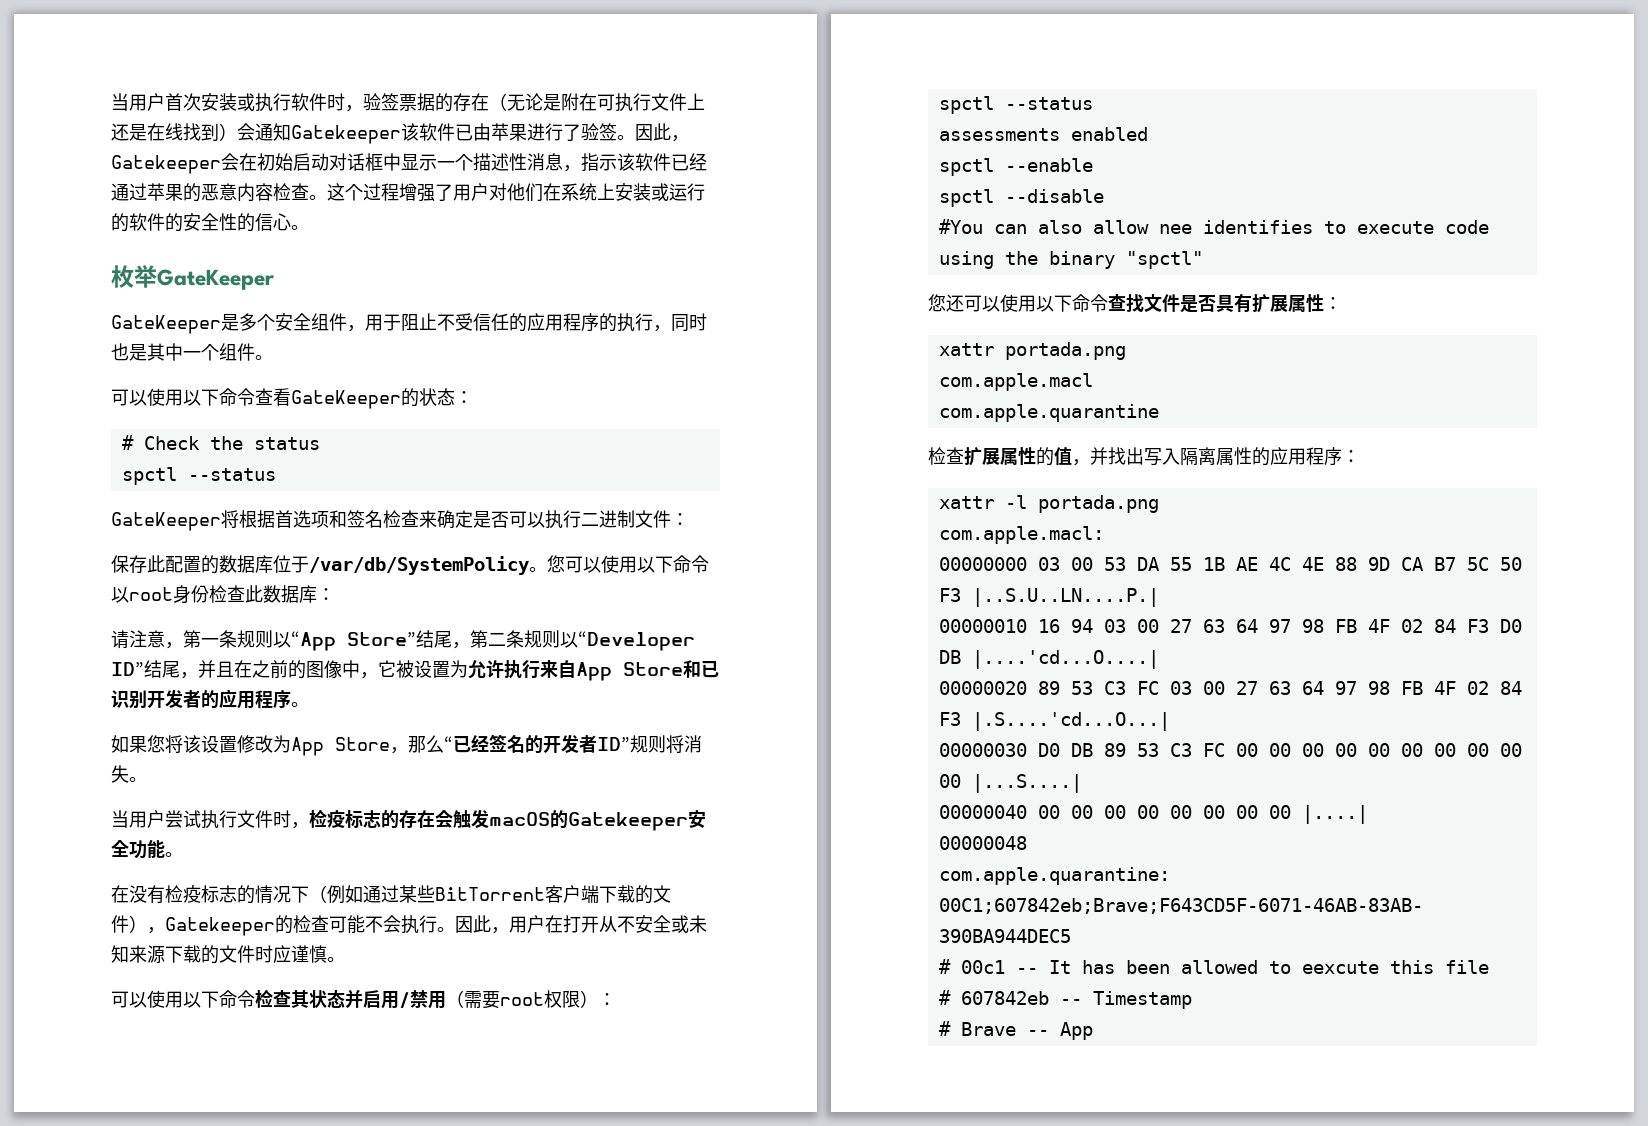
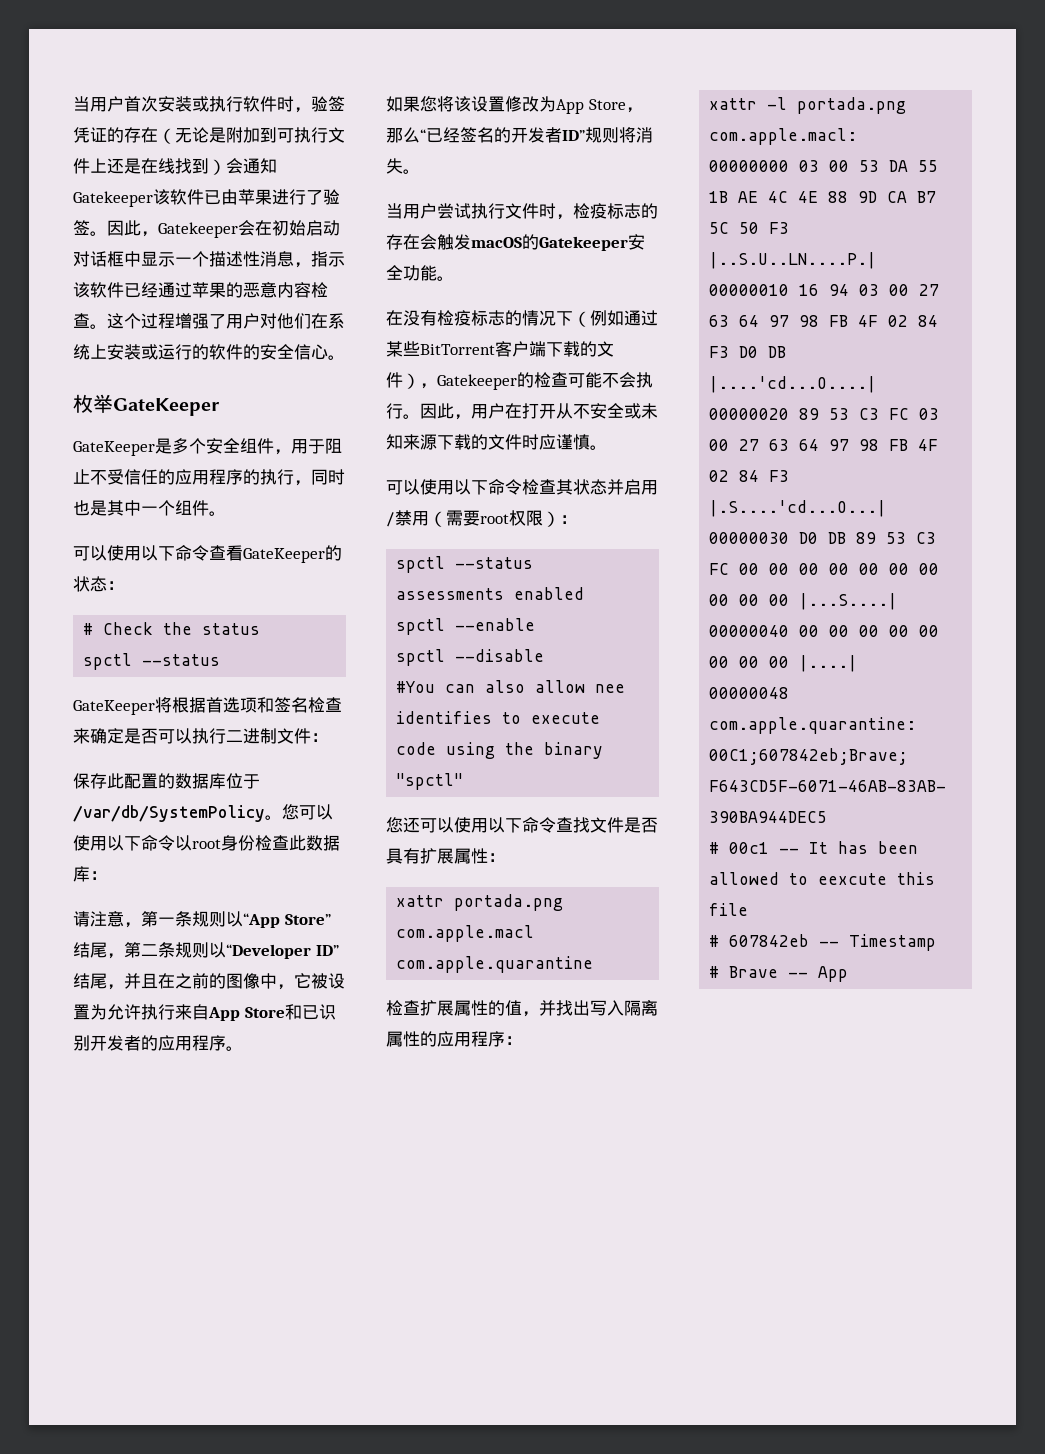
[399,93,435,111] 票据 -> [73,127,107,143] 凭证
[579,93,597,111] 在 -> [243,127,277,143] 加到
[219,213,255,232] 性的 -> (294, 351) none

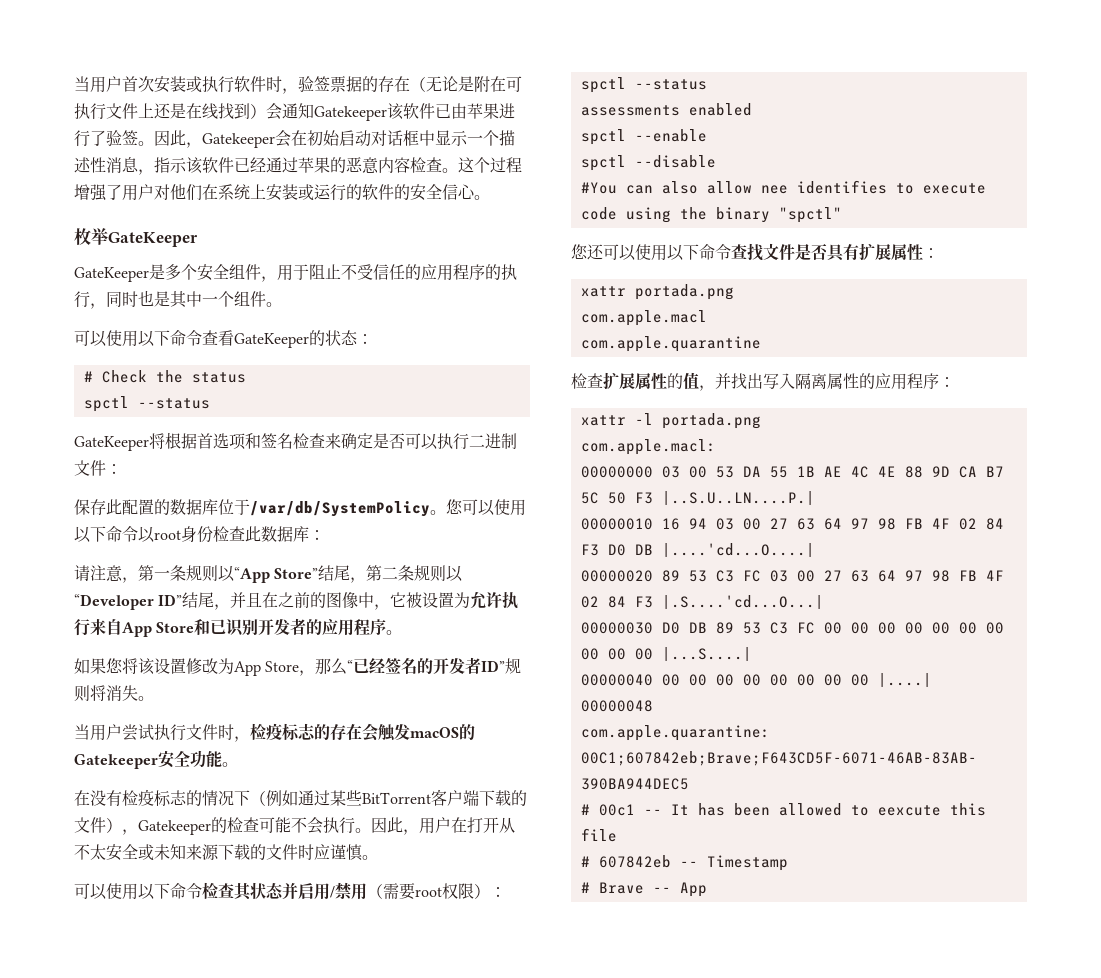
[73,127,107,143] 凭证 -> [330,76,362,92] 票据
[243,127,277,143] 加到 -> [490,76,506,92] 在
(590, 411) none -> [90,844,106,860] 太

